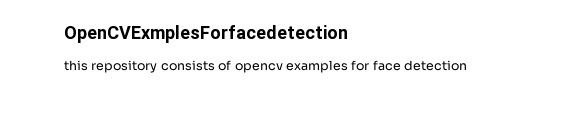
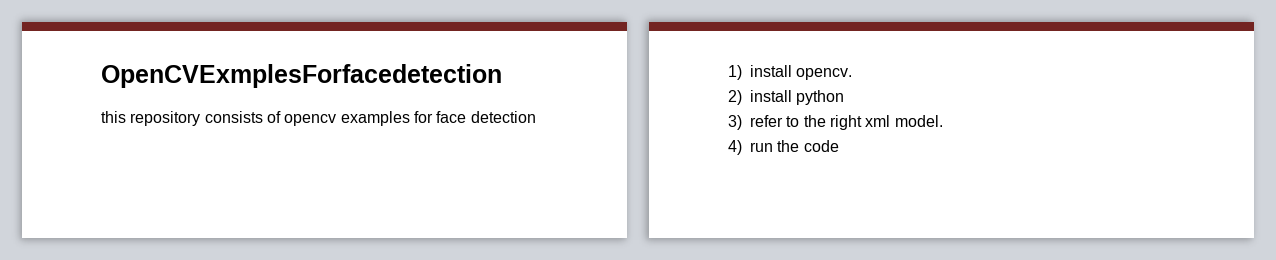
(467, 65) none -> [728,65,853,80] [728,90,845,105] [728,115,943,130] [728,140,839,155] // 1) install opencv. // 2) install python // 3) refer to the right xml model. // 4) run the code

